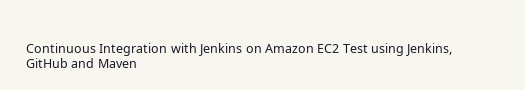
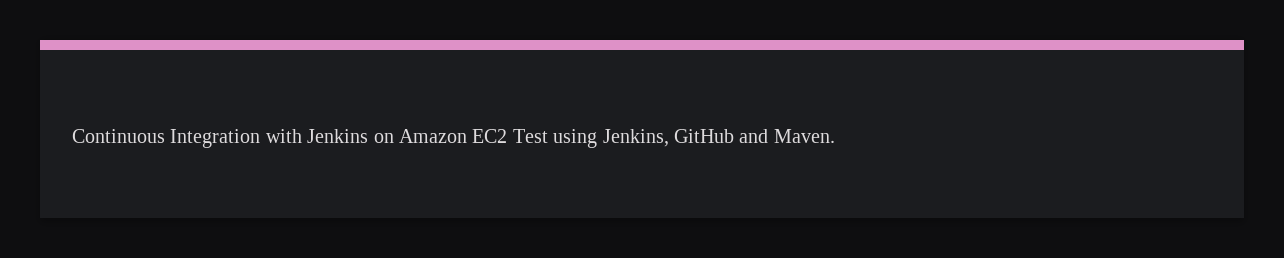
[97,59,137,68] Maven -> [773,129,835,143] Maven.

